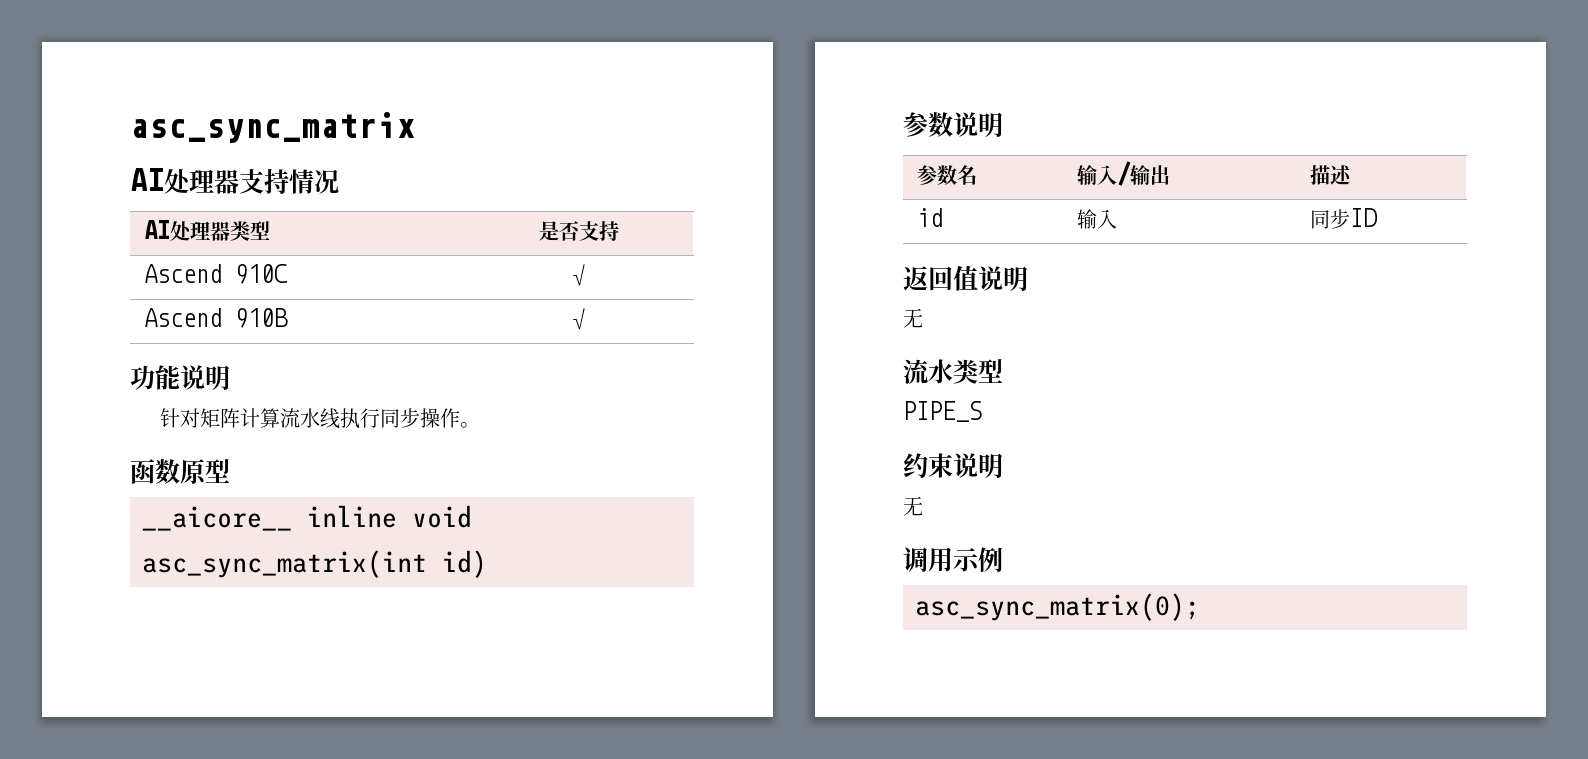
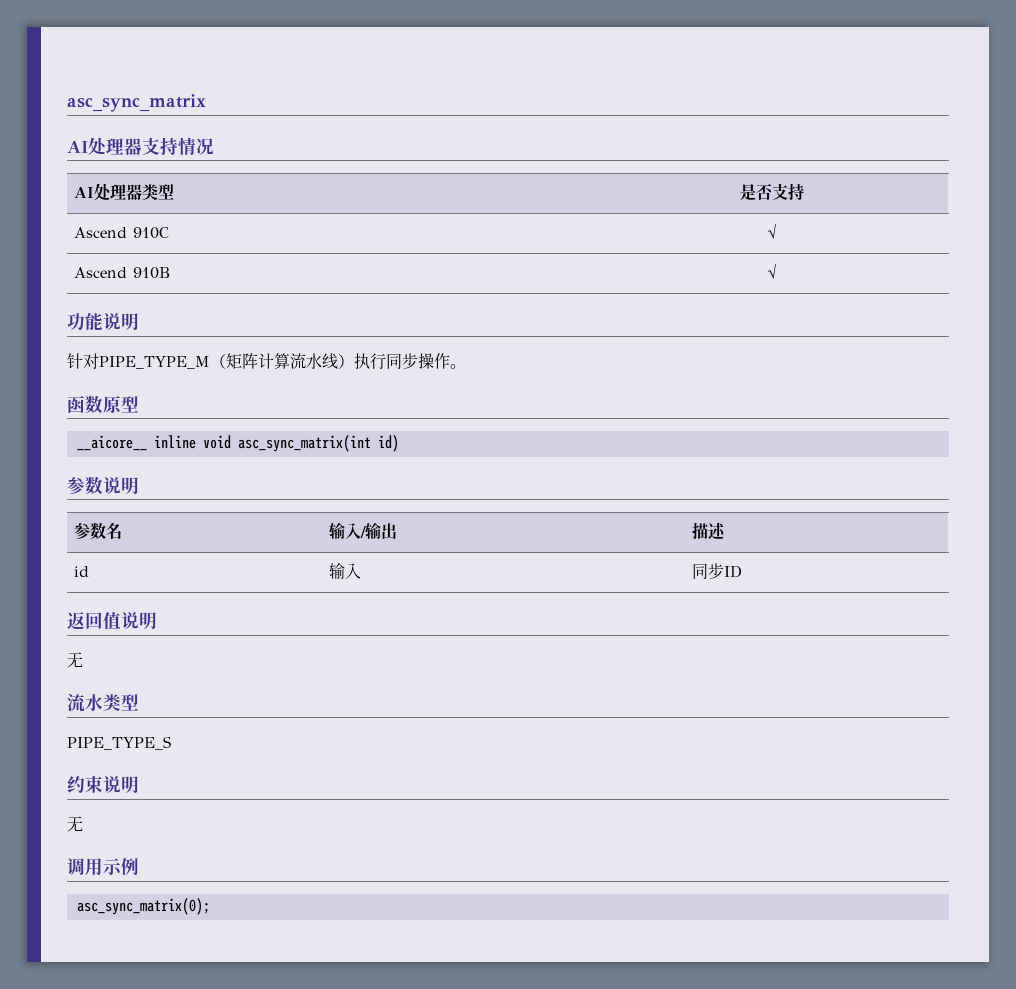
(201, 418) none -> [99,354,226,369] PIPE_TYPE_M（
(341, 418) none -> [338,354,354,369] ）
[903,401,982,422] PIPE_S -> [67,736,171,750] PIPE_TYPE_S

